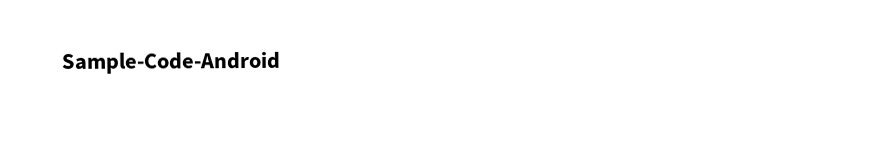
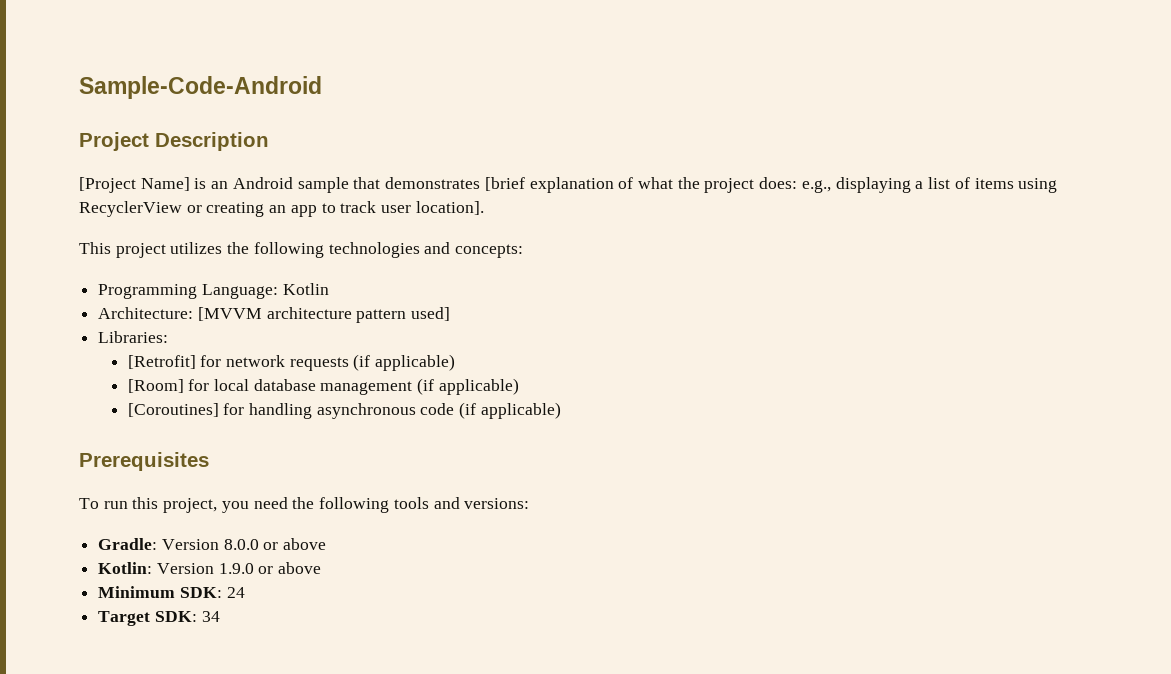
(281, 62) none -> [79,132,269,151] [79,177,1058,193] [79,201,484,217] [79,242,524,258] [98,283,329,299] [98,307,451,323] [98,331,169,343] [127,354,456,371] [127,378,519,395] [127,402,561,419] [79,452,209,471] [79,497,530,513] [98,538,327,550] [98,562,322,574] [98,586,245,598] [98,611,220,626] // Project Description // [Project Name] is an Android sample that demonstrates [brief explanation of what the project does: e.g., displaying a list of items using RecyclerView or creating an app to track user location]. // This project utilizes the following technologies and concepts: // Programming Language: Kotlin // Architecture: [MVVM architecture pattern used] // Libraries: // [Retrofit] for network requests (if applicable) // [Room] for local database management (if applicable) // [Coroutines] for handling asynchronous code (if applicable) // Prerequisites // To run this project, you need the following tools and versions: // Gradle: Version 8.0.0 or above // Kotlin: Version 1.9.0 or above // Minimum SDK: 24 // Target SDK: 34

